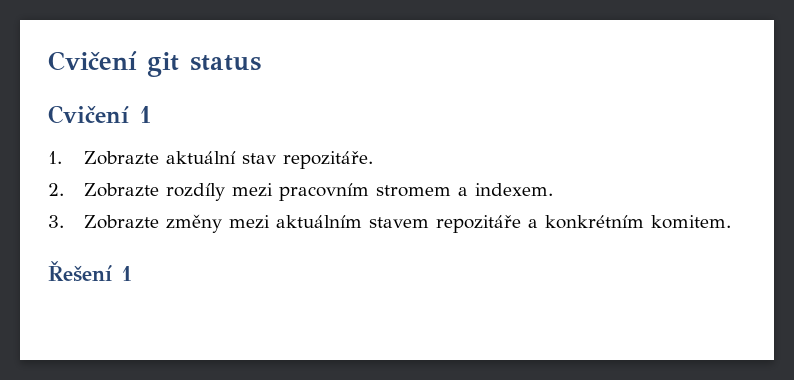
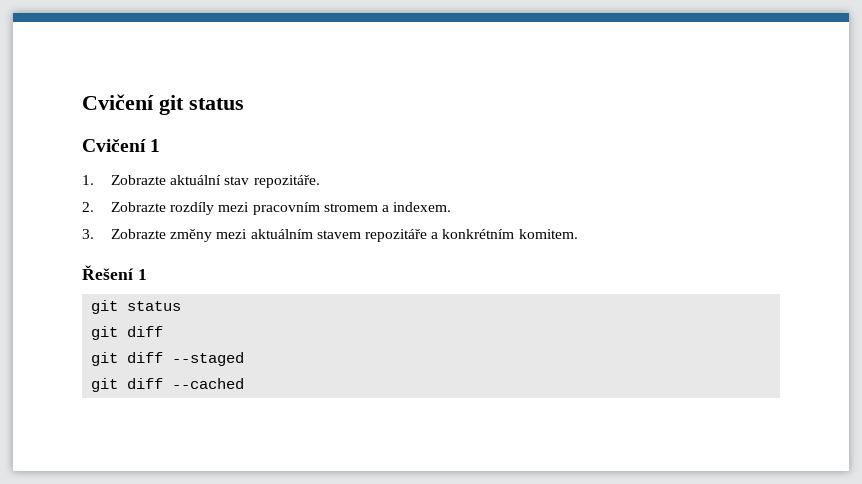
(132, 273) none -> [91,300,182,314] [91,326,164,340] [91,352,245,366] [91,378,245,392] // git status // git diff // git diff --staged // git diff --cached

